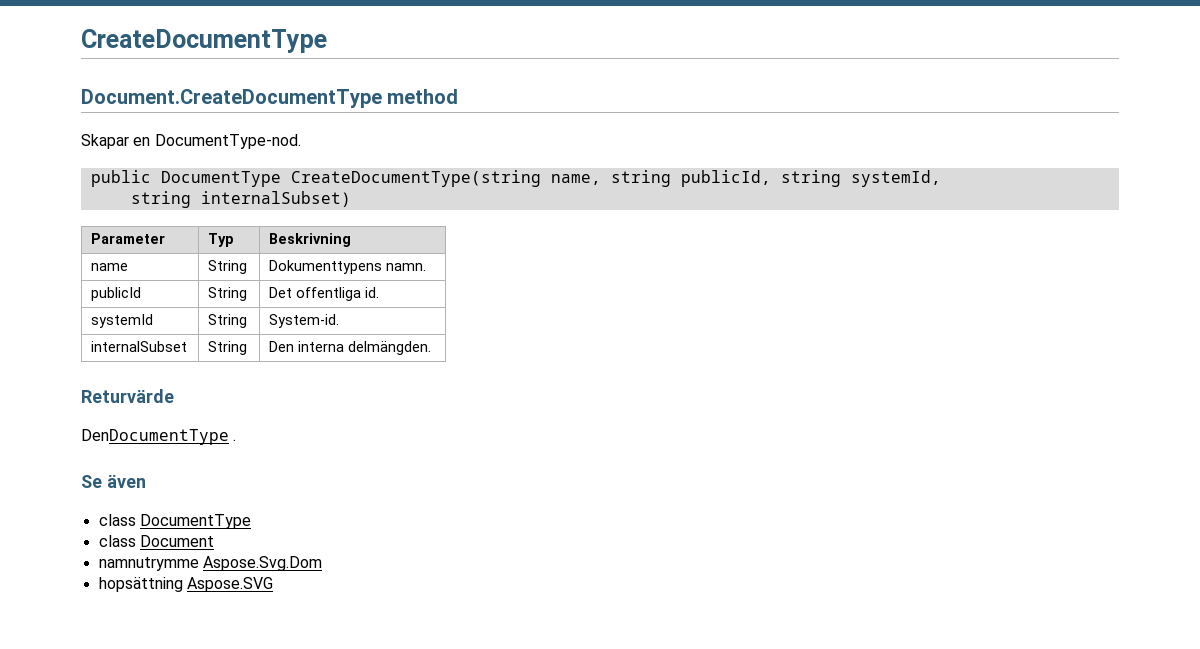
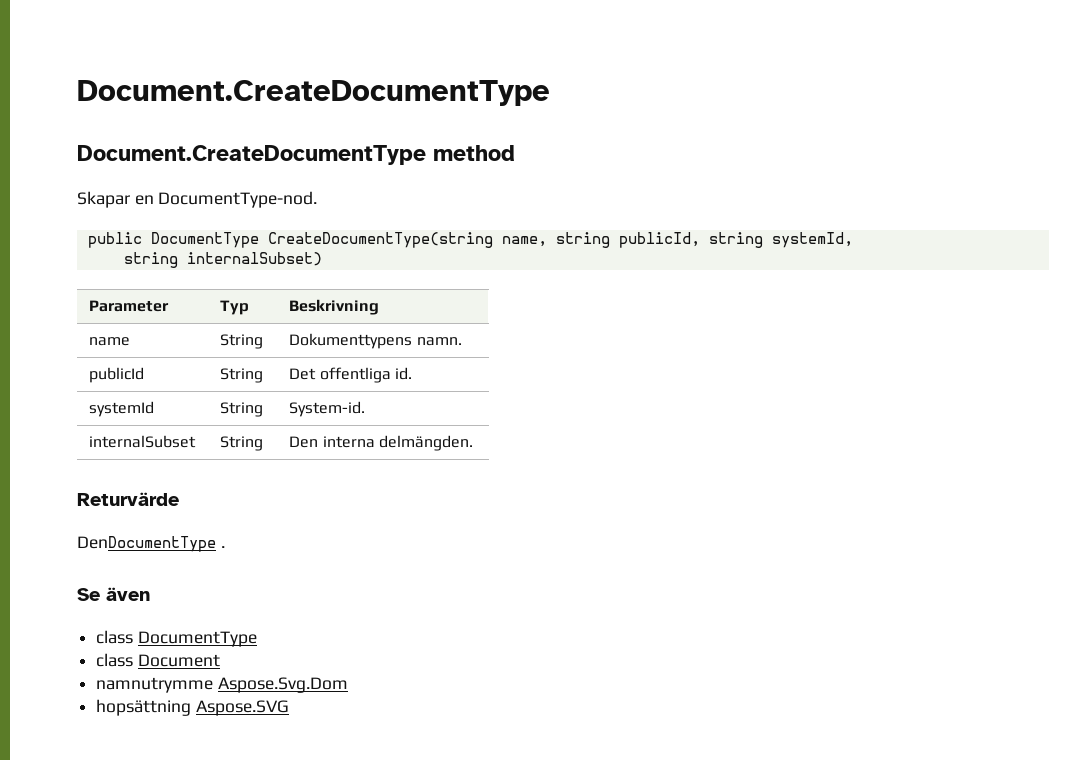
[81,29,327,53] CreateDocumentType -> [77,80,550,106] Document.CreateDocumentType

